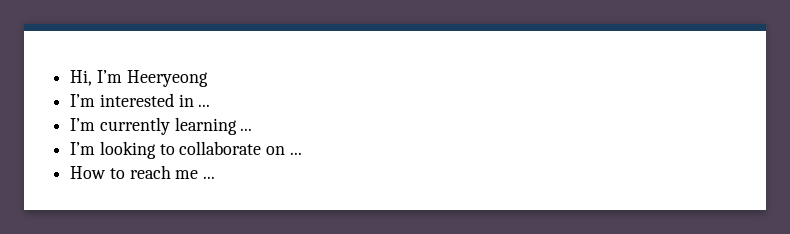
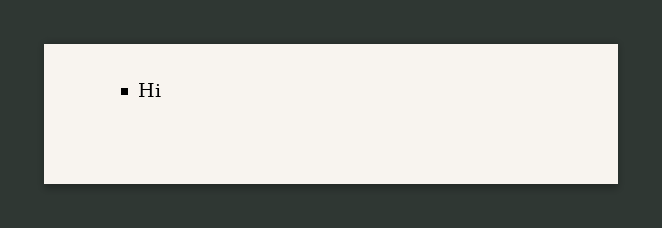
[70,70,208,87] [70,93,211,107] [70,117,253,135] [70,141,302,159] [70,165,216,179] Hi, I’m Heeryeong // I’m interested in ... // I’m currently learning ... // I’m looking to collaborate on ... // How to reach me ... -> [137,83,161,97] Hi

